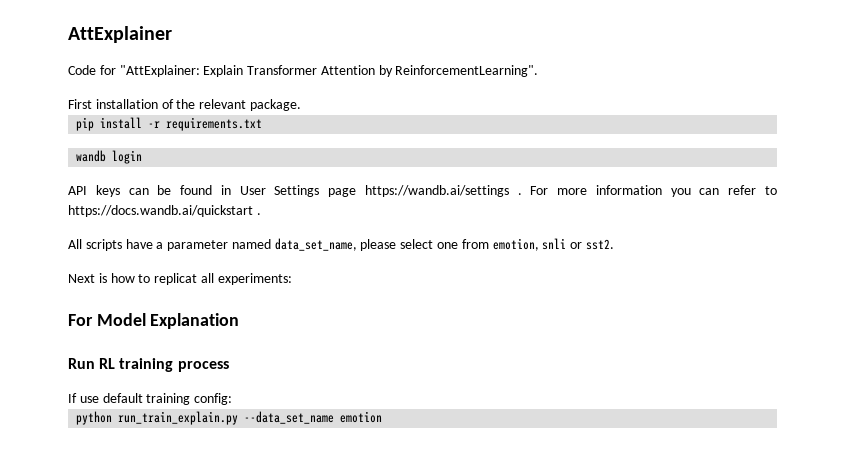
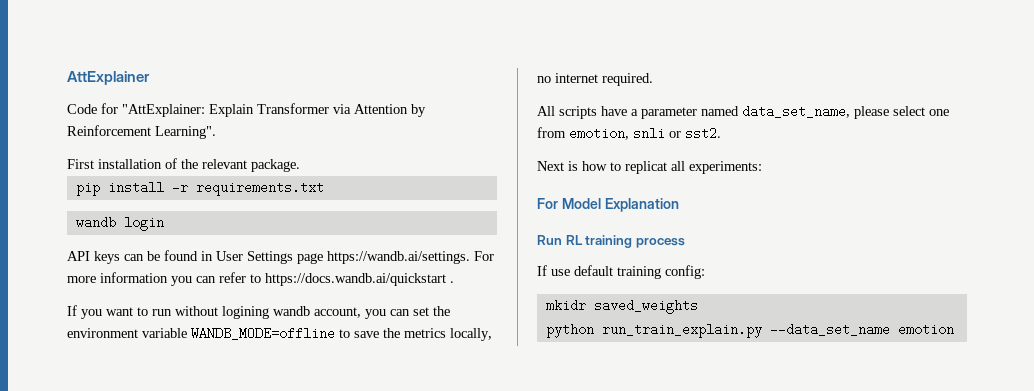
(318, 70) none -> [333,104,351,114] via
[395,65,539,77] ReinforcementLearning". -> [67,125,216,139] Reinforcement Learning".
[364,185,522,197] https://wandb.ai/settings . -> [327,251,470,264] https://wandb.ai/settings.
(261, 214) none -> [67,305,450,319] [67,327,492,341] [537,73,653,86] // If you want to run without logining wandb account, you can set the environment variable WANDB_MODE=offline to save the metrics locally, no internet required.
(233, 399) none -> [545,299,698,314] // mkidr saved_weights

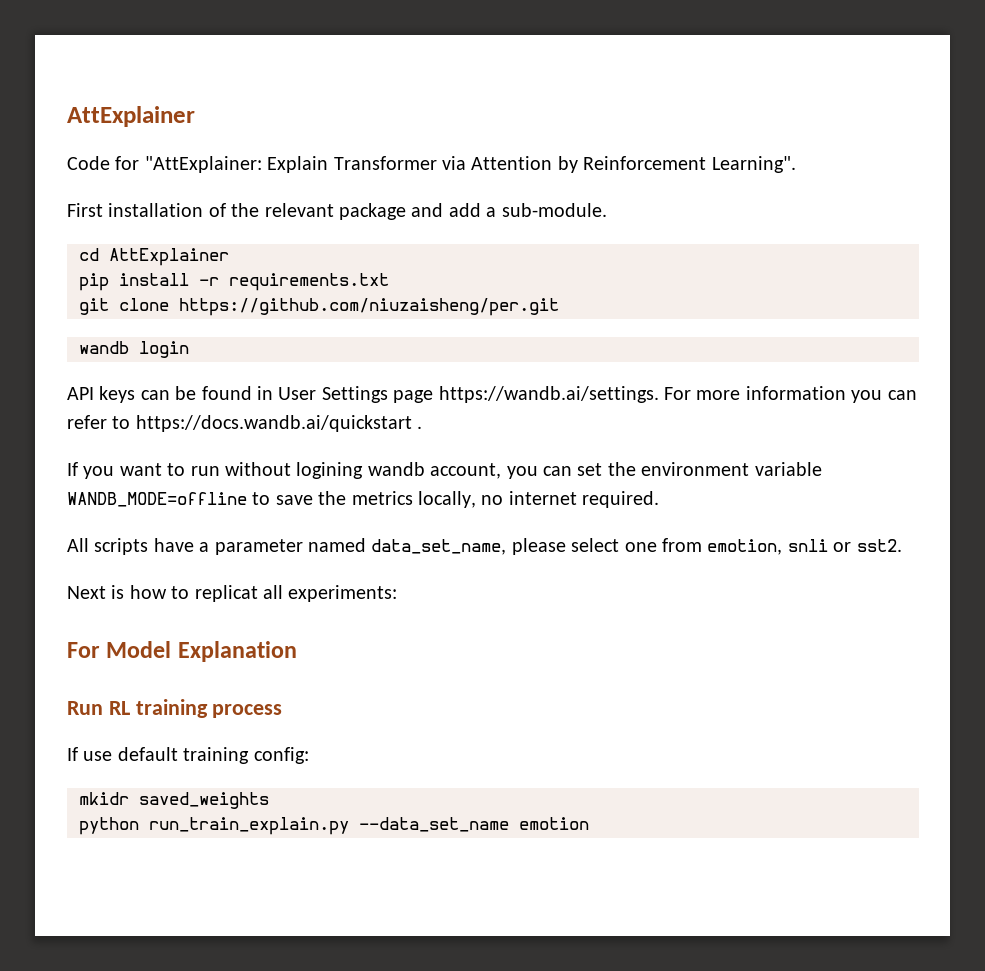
[251,159,300,172] package. -> [339,203,607,220] [79,248,229,266] package and add a sub-module. // cd AttExplainer
(324, 188) none -> [79,298,559,316] // git clone https://github.com/niuzaisheng/per.git

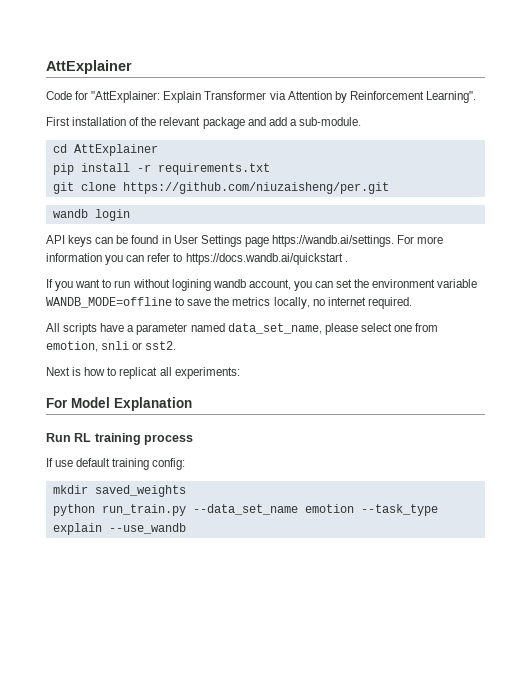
[79,792,129,805] mkidr -> [52,485,88,494] mkdir
[149,817,349,835] run_train_explain.py -> [101,504,186,516] run_train.py
(589, 823) none -> [360,504,438,516] [52,523,186,535] --task_type explain --use_wandb

